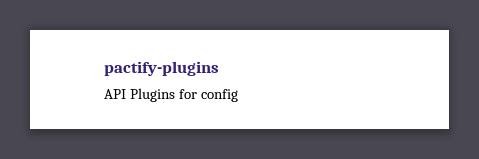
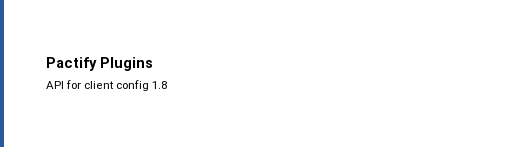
[104,61,219,76] pactify-plugins -> [46,57,153,71] Pactify Plugins
[129,88,238,102] Plugins for config -> [66,80,168,91] for client config 1.8

